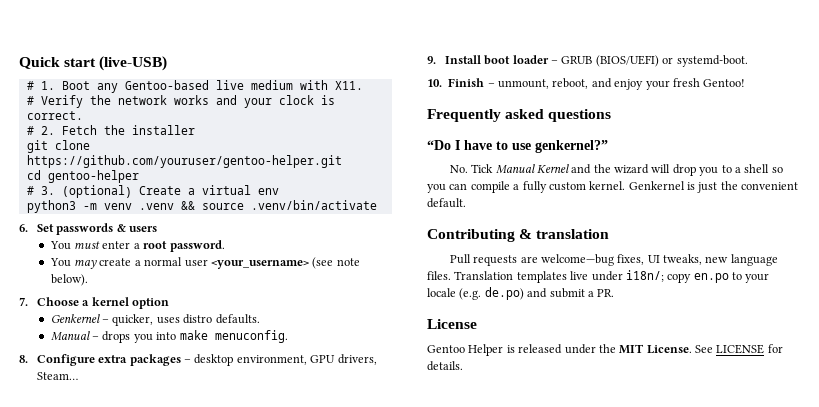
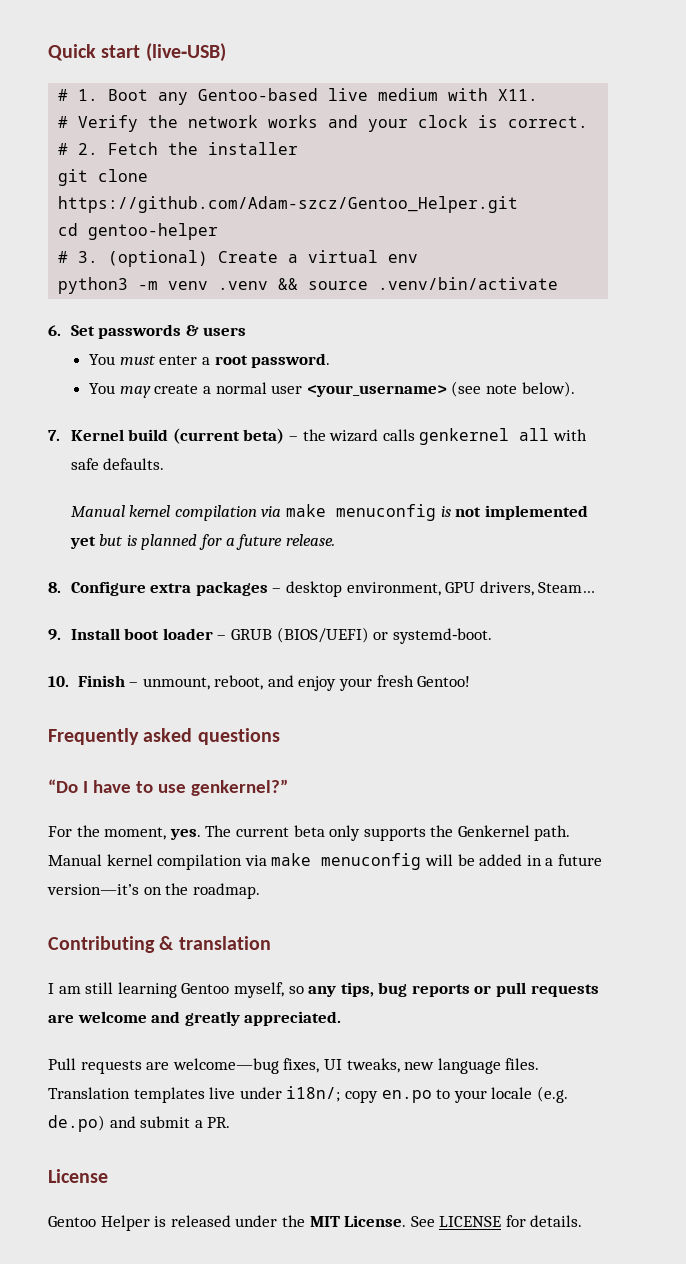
[26,155,342,168] https://github.com/youruser/gentoo-helper.git -> [58,196,519,213] https://github.com/Adam-szcz/Gentoo_Helper.git
[36,297,170,309] [50,314,260,326] [50,330,288,343] Choose a kernel option // Genkernel – quicker, uses distro defaults. // Manual – drops you into make menuconfig. -> [70,428,587,445] [70,458,165,470] [70,504,588,521] [69,534,335,550] Kernel build (current beta) – the wizard calls genkernel all with safe defaults. // Manual kernel compilation via make menuconfig is not implemented yet but is planned for a future release.
[449,164,783,176] [427,181,799,193] [427,198,466,208] [427,229,610,242] No. Tick Manual Kernel and the wizard will drop you to a shell so you can compile a fully custom kernel. Genkernel is just the convenient default. // Contributing & translation -> [48,825,571,841] [48,853,602,870] [47,883,260,899] [48,936,271,953] [48,982,599,998] [48,1011,342,1026] For the moment, yes. The current beta only supports the Genkernel path. Manual kernel compilation via make menuconfig will be added in a future version—it’s on the roadmap. // Contributing & translation // I am still learning Gentoo myself, so any tips, bug reports or pull requests are welcome and greatly appreciated.

